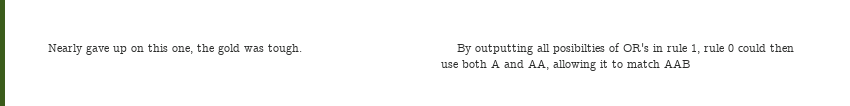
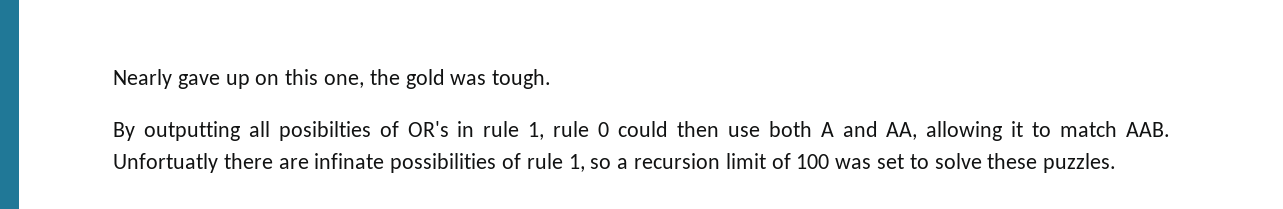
[664,59,690,68] AAB -> [1126,122,1170,137] [113,153,1117,173] AAB. Unfortuatly there are infinate possibilities of rule 1, so a recursion limit of 100 was set to solve these puzzles.

